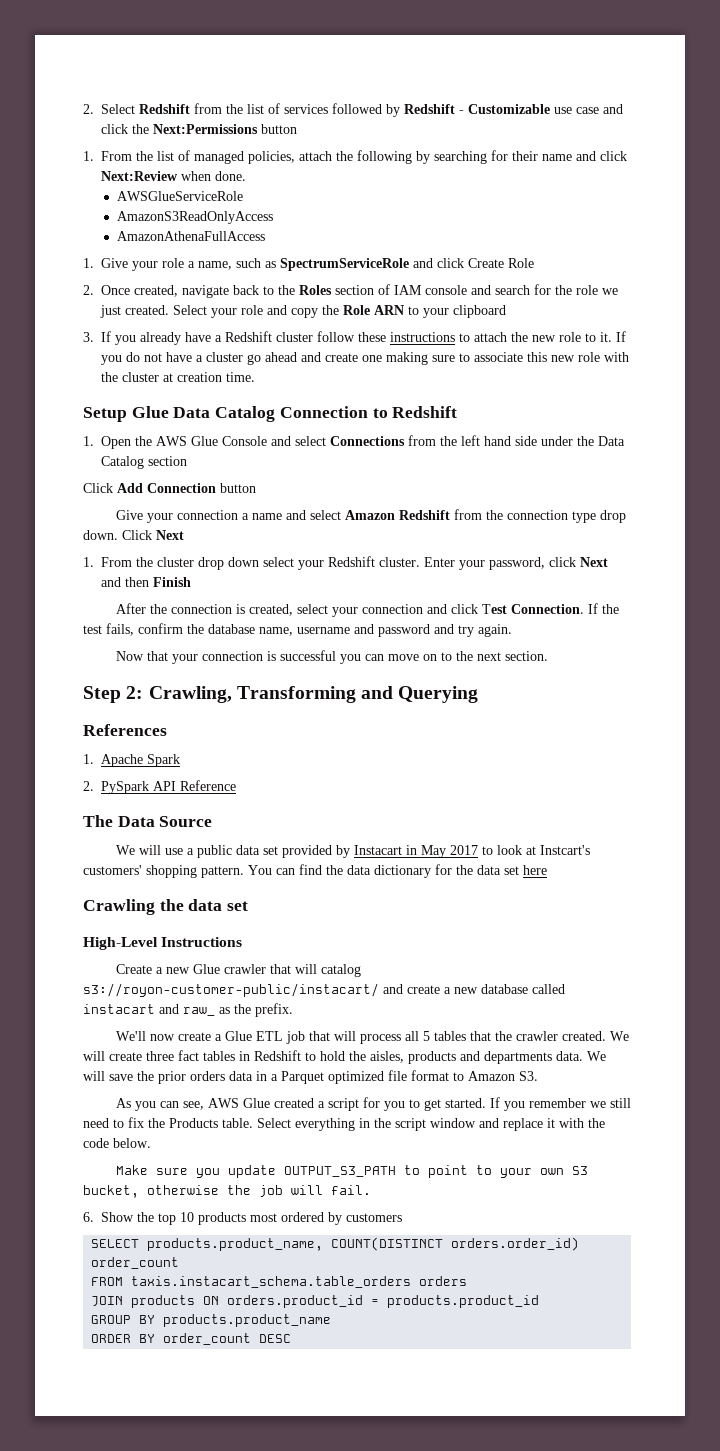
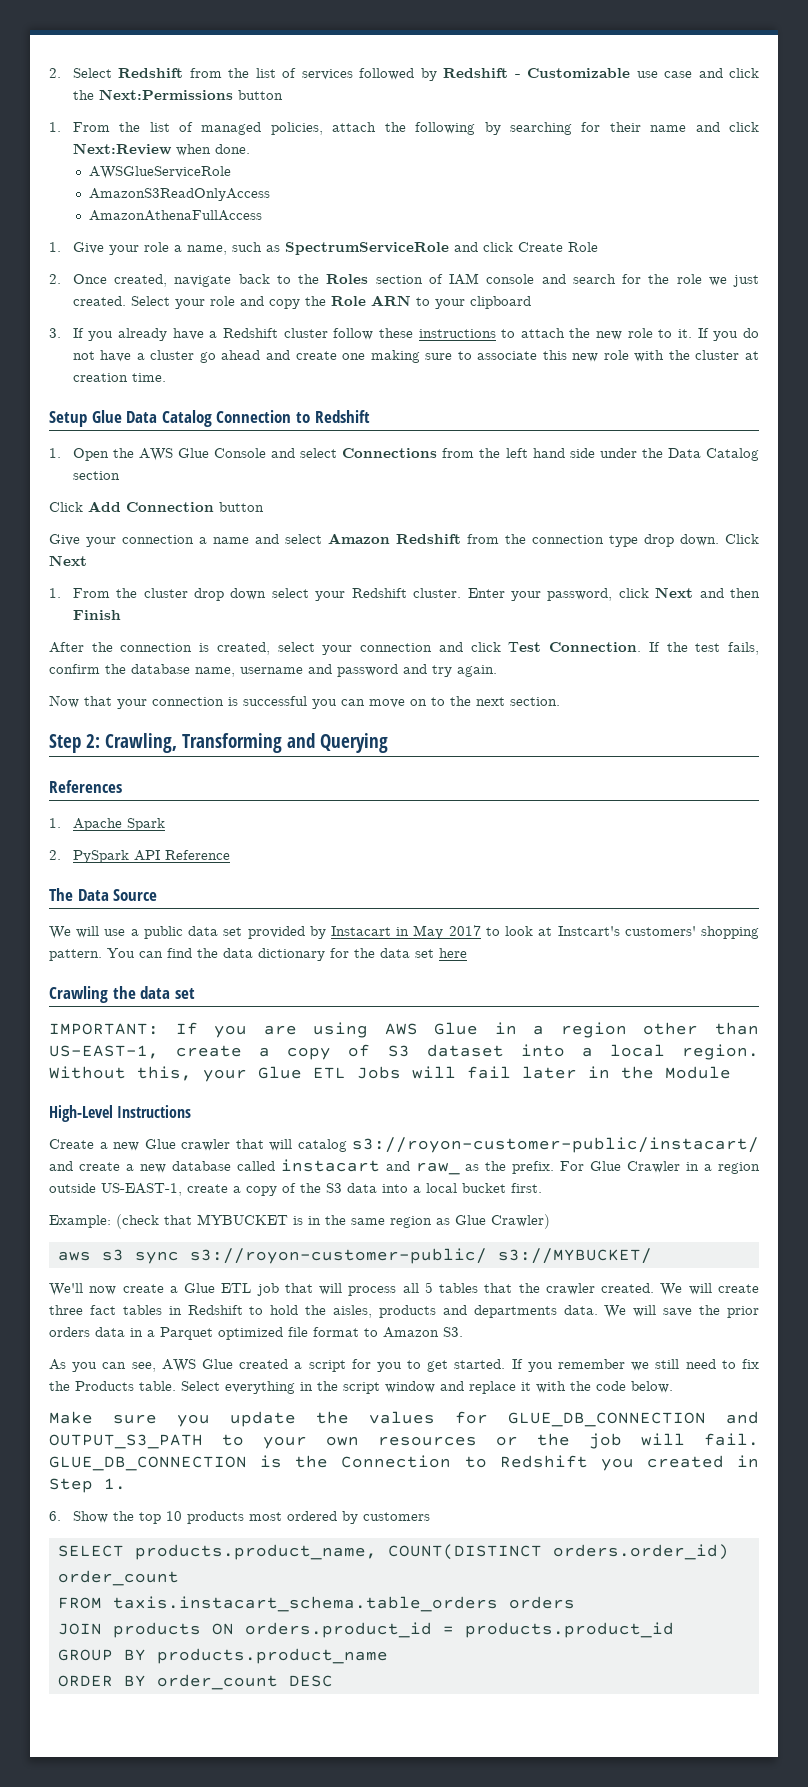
(249, 906) none -> [49,1022,759,1038] [49,1044,760,1060] [49,1066,731,1082] // IMPORTANT: If you are using AWS Glue in a region other than US-EAST-1, create a copy of S3 dataset into a local region. Without this, your Glue ETL Jobs will fail later in the Module
(293, 1010) none -> [560,1161,761,1174] [49,1183,542,1196] [49,1214,550,1229] [58,1248,652,1264] For Glue Crawler in a region outside US-EAST-1, create a copy of the S3 data into a local bucket first. // Example: (check that MYBUCKET is in the same region as Glue Crawler) // aws s3 sync s3://royon-customer-public/ s3://MYBUCKET/
[283,1165,588,1178] [83,1185,371,1198] OUTPUT_S3_PATH to point to your own S3 bucket, otherwise the job will fail. -> [316,1411,759,1427] [49,1433,759,1449] [49,1455,759,1471] [49,1478,126,1493] the values for GLUE_DB_CONNECTION and OUTPUT_S3_PATH to your own resources or the job will fail. GLUE_DB_CONNECTION is the Connection to Redshift you created in Step 1.

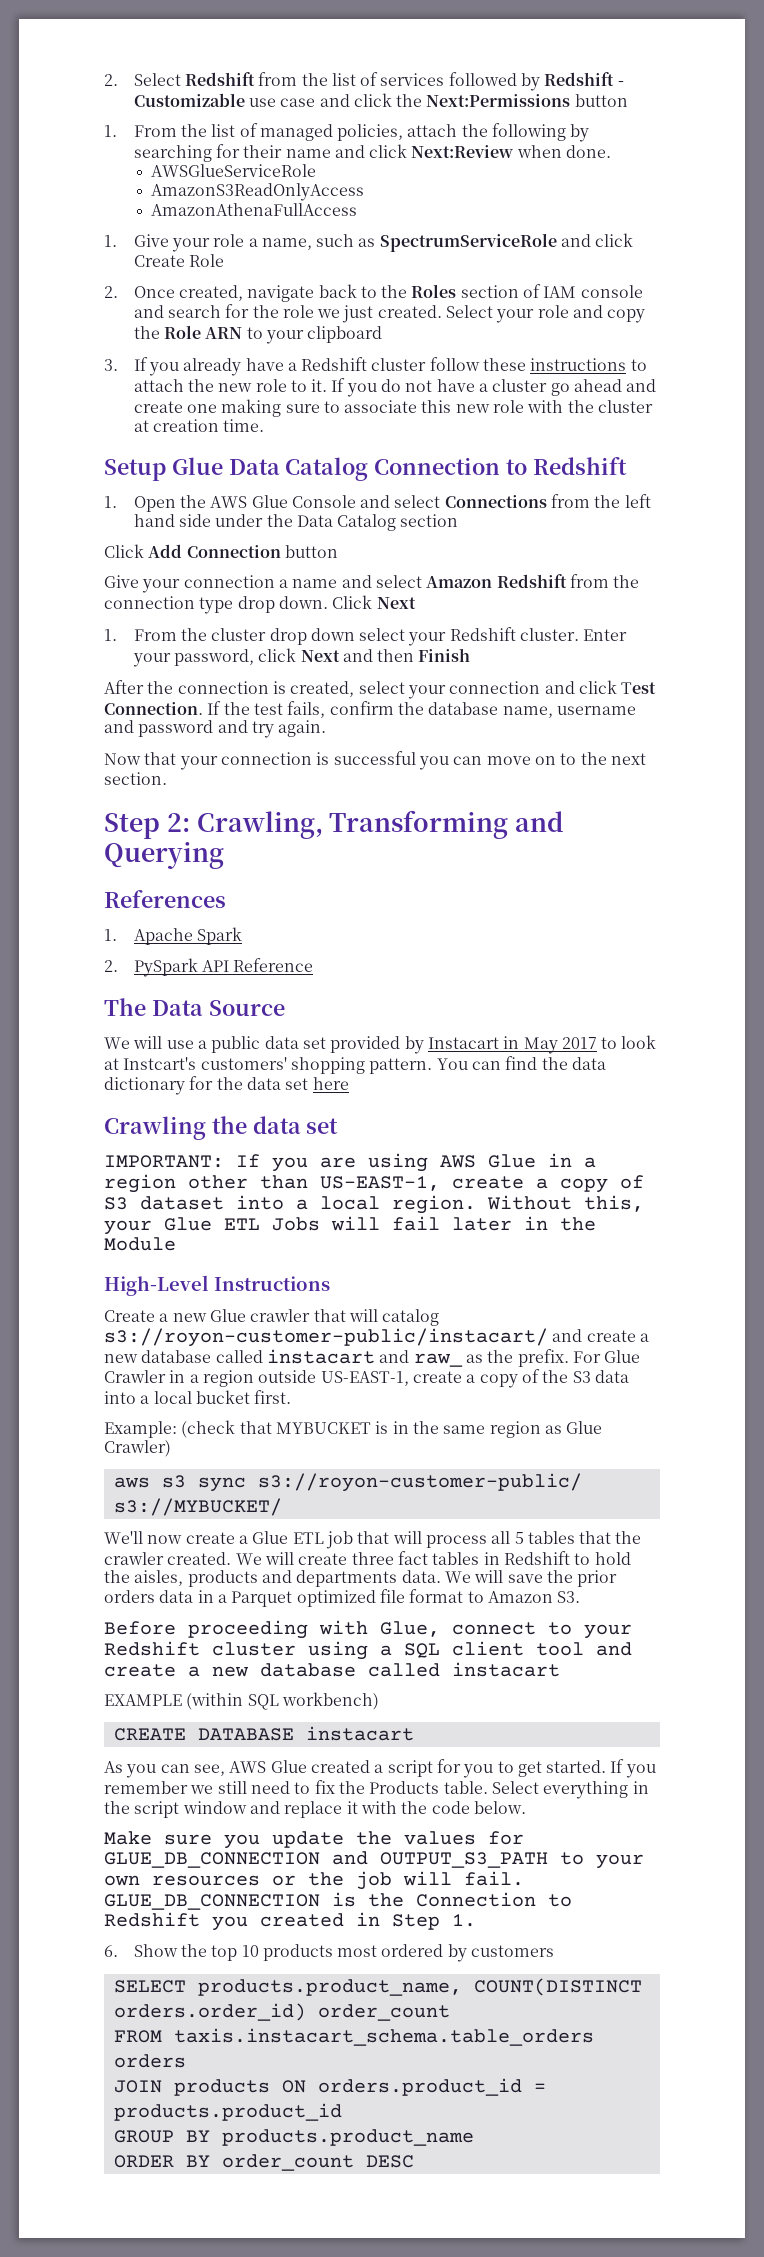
(463, 1332) none -> [104,1620,632,1639] [104,1641,632,1660] [104,1662,560,1677] [104,1692,379,1710] [113,1726,414,1741] // Before proceeding with Glue, connect to your Redshift cluster using a SQL client tool and create a new database called instacart // EXAMPLE (within SQL workbench) // CREATE DATABASE instacart

